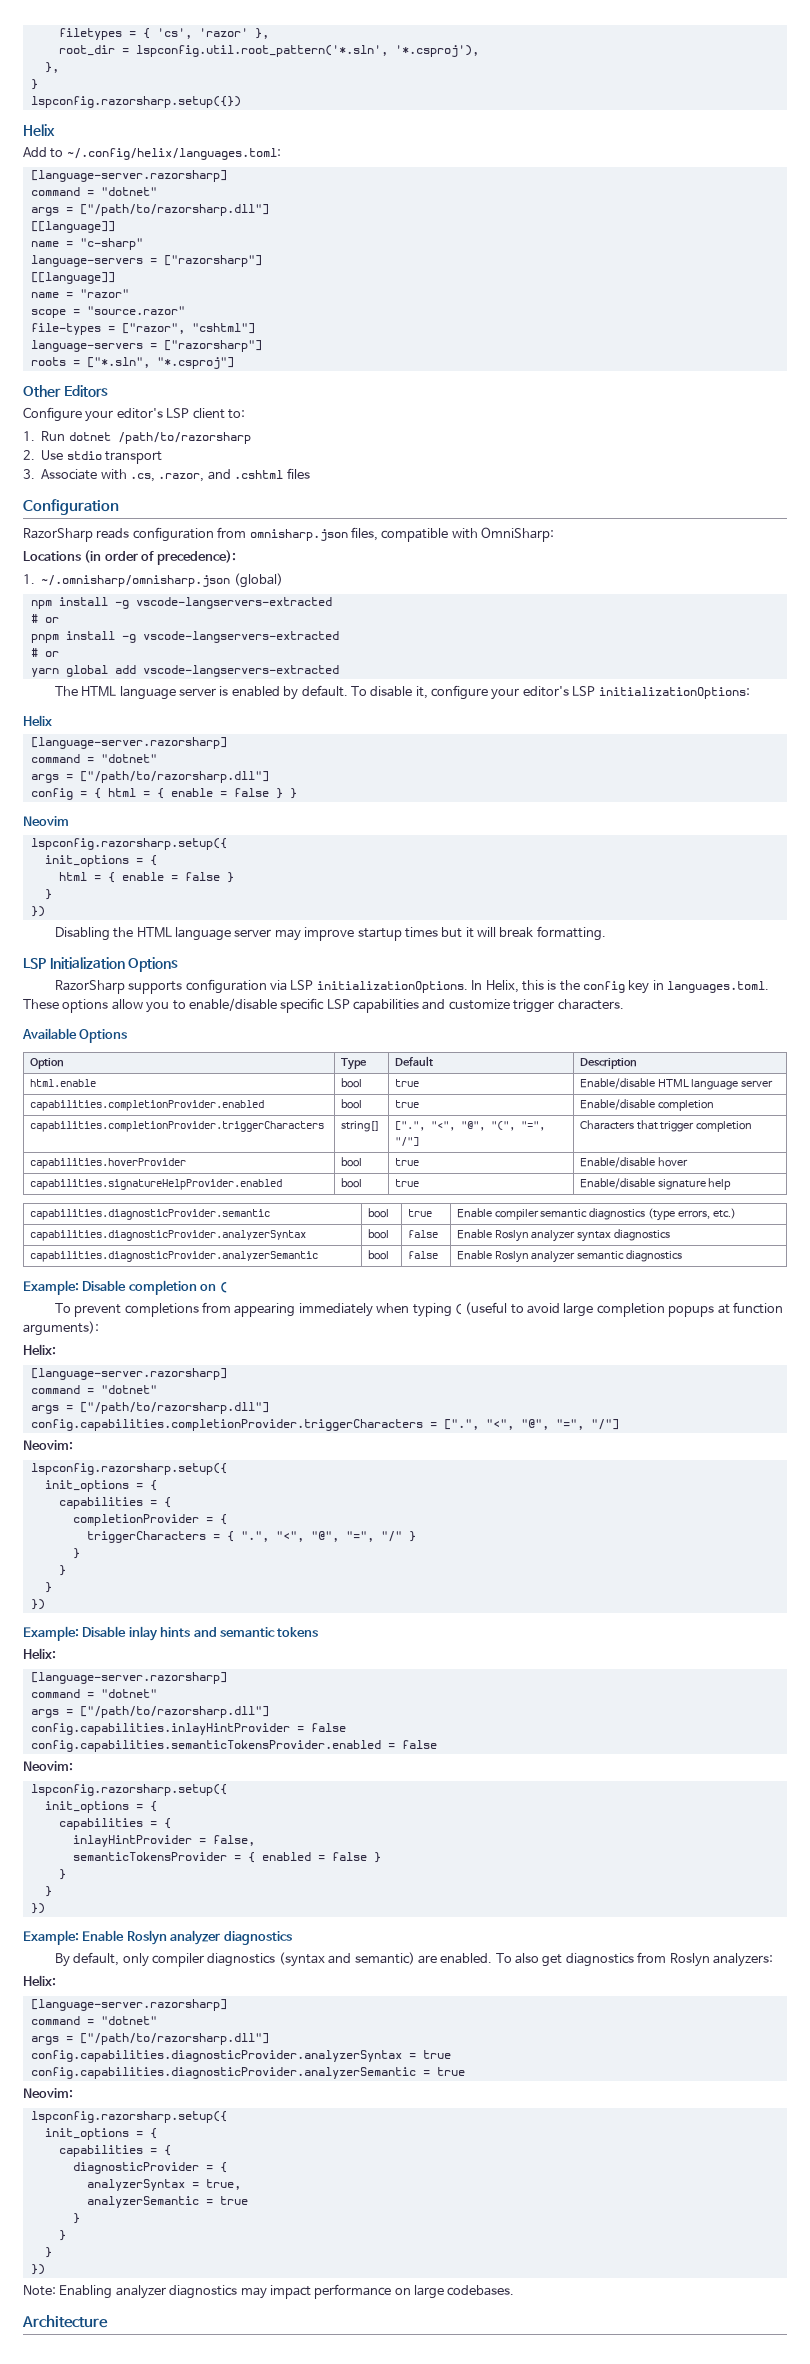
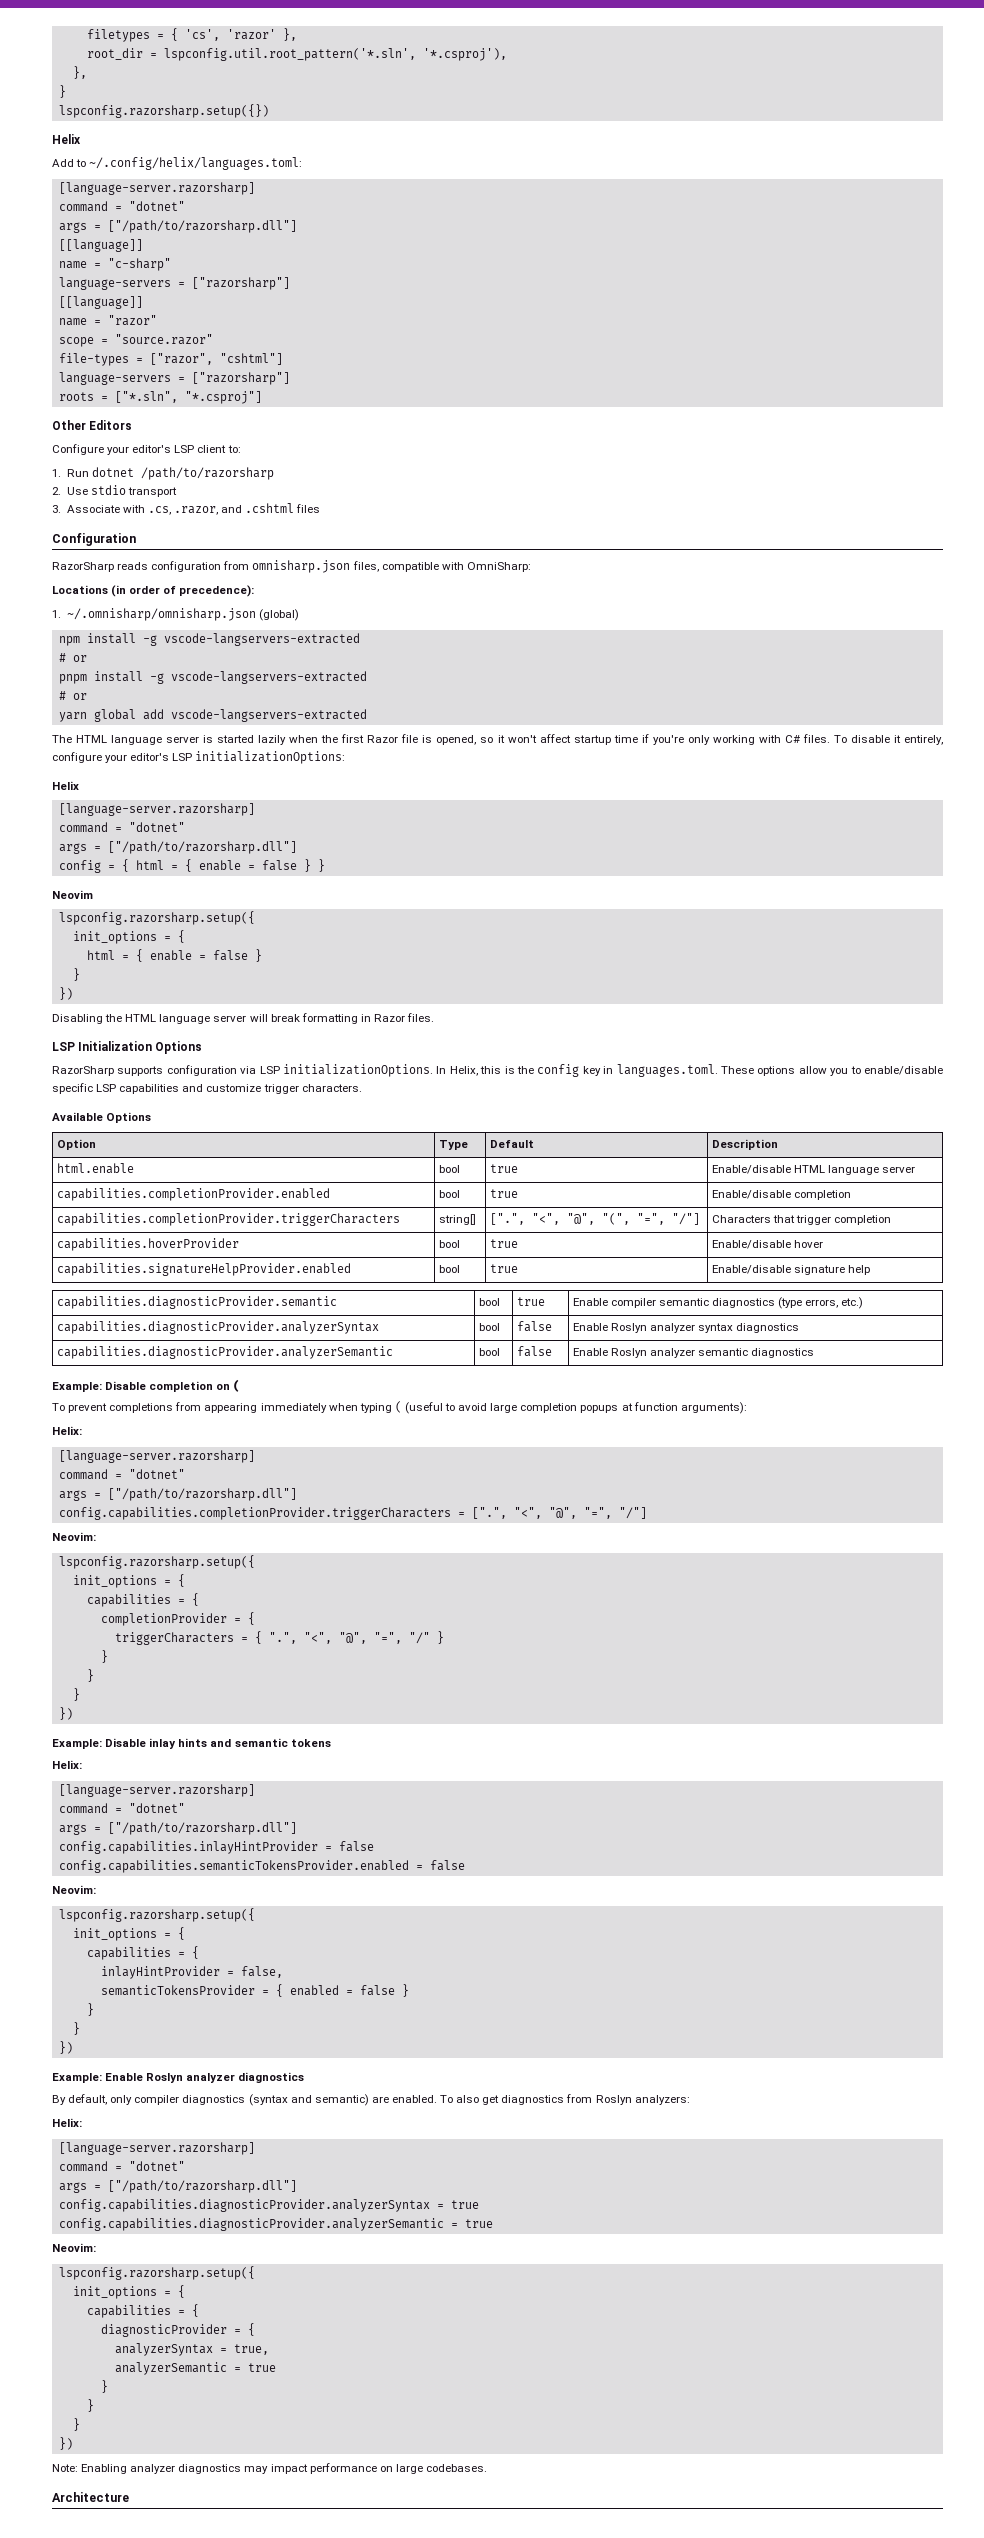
[231,685,428,700] enabled by default. To disable it, -> [217,734,943,745] started lazily when the first Razor file is opened, so it won't affect startup time if you're only working with C# files. To disable it entirely,
[274,926,606,941] may improve startup times but it will break formatting. -> [249,1013,435,1024] will break formatting in Razor files.

